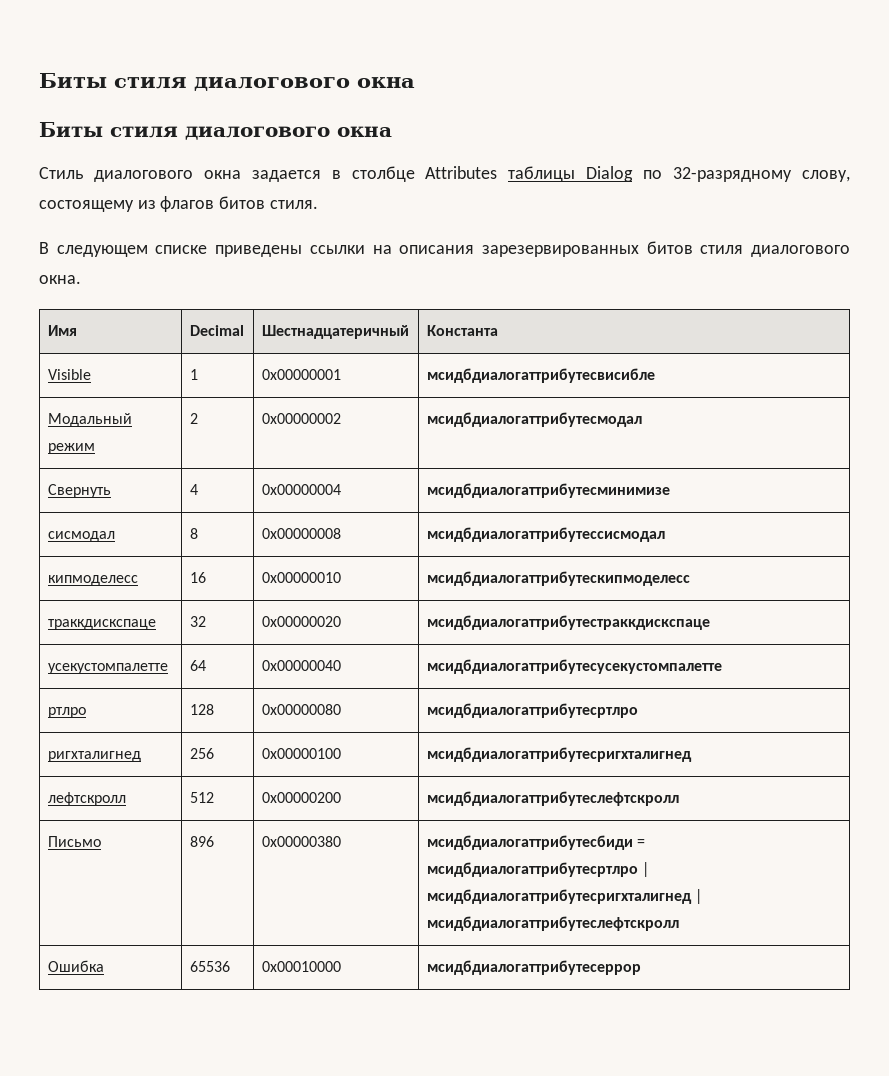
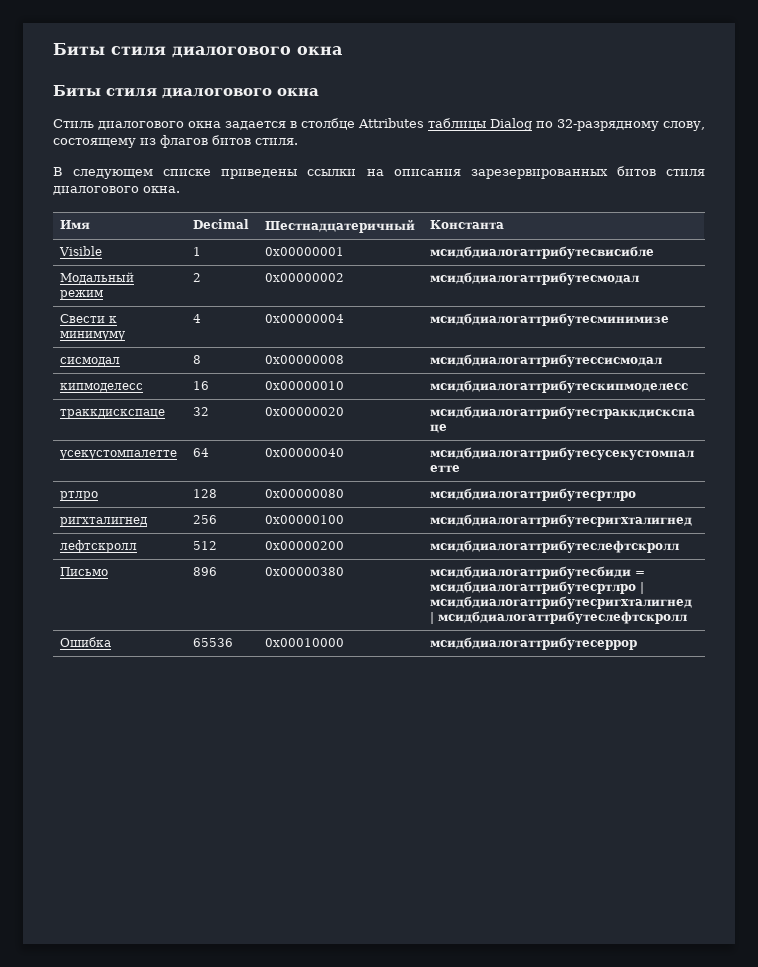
[47,484,111,498] Свернуть -> [60,314,118,323] [60,331,126,341] Свести к минимуму

